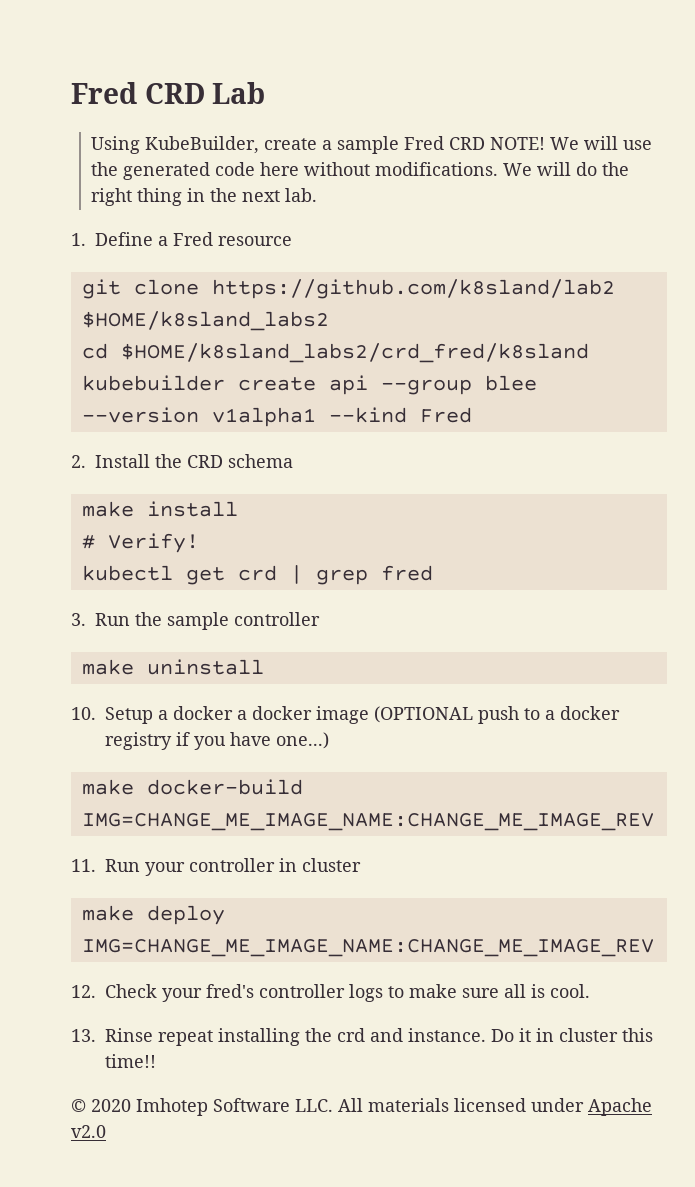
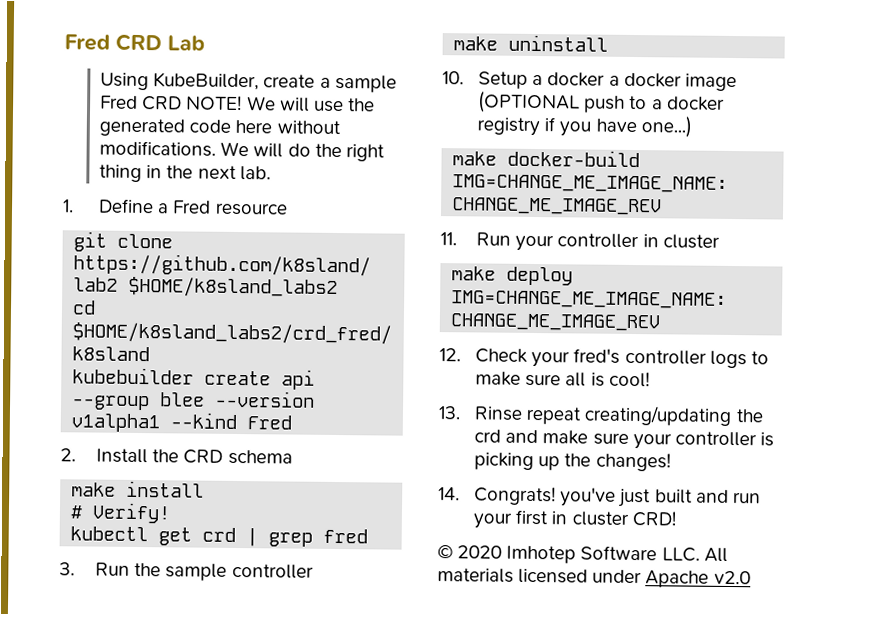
[550,984,590,998] cool. -> [608,371,650,388] cool!
[218,1028,300,1046] installing -> [584,405,733,427] creating/updating
[408,1028,653,1042] [105,1054,156,1068] instance. Do it in cluster this time!! -> [542,430,774,450] [474,452,671,472] [438,486,761,508] [473,509,676,529] make sure your controller is picking up the changes! // 14. Congrats! you've just built and run your first in cluster CRD!

